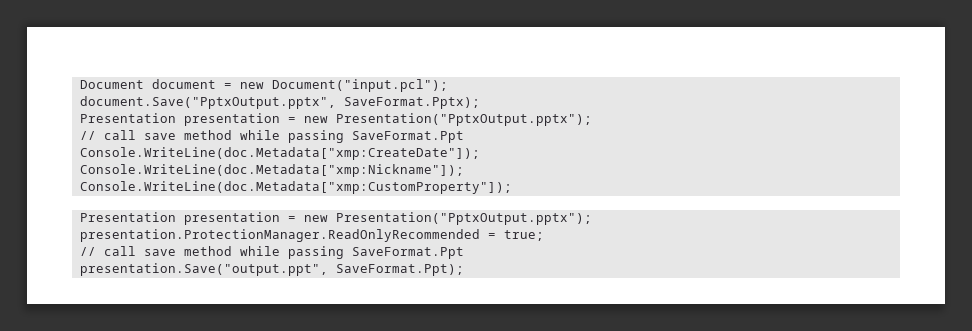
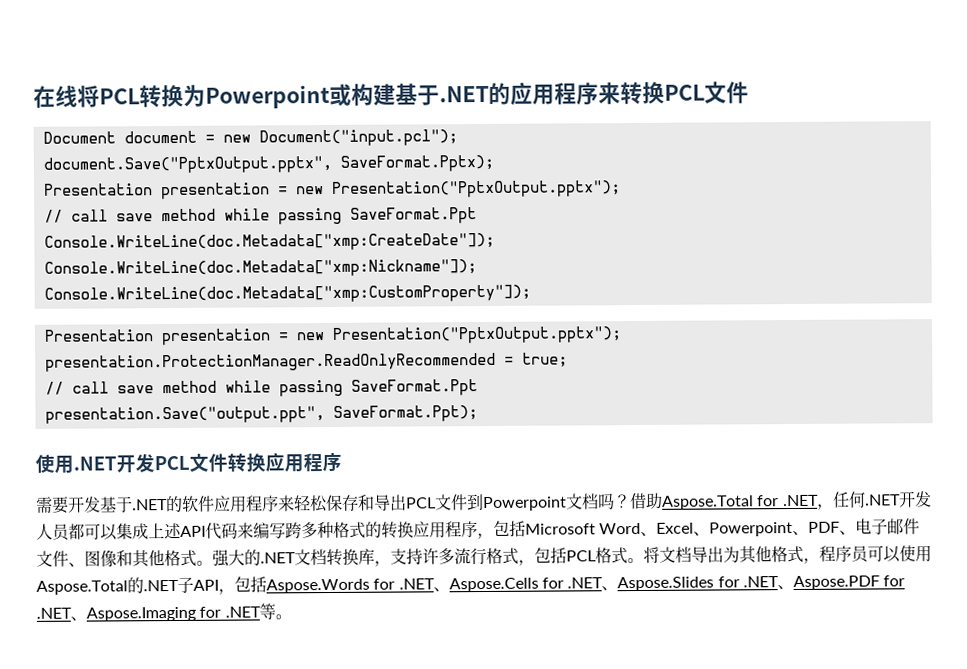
(80, 84) none -> [33,81,749,109] 在线将PCL转换为Powerpoint或构建基于.NET的应用程序来转换PCL文件 //
(465, 270) none -> [35,452,342,474] [36,491,932,514] [36,518,921,541] [36,545,932,568] [36,575,906,595] [36,603,292,622] // 使用.NET开发PCL文件转换应用程序 // 需要开发基于.NET的软件应用程序来轻松保存和导出PCL文件到Powerpoint文档吗？借助Aspose.Total for .NET，任何.NET开发人员都可以集成上述API代码来编写跨多种格式的转换应用程序，包括Microsoft Word、Excel、Powerpoint、PDF、电子邮件文件、图像和其他格式。强大的.NET文档转换库，支持许多流行格式，包括PCL格式。将文档导出为其他格式，程序员可以使用Aspose.Total的.NET子API，包括Aspose.Words for .NET、Aspose.Cells for .NET、Aspose.Slides for .NET、Aspose.PDF for .NET、Aspose.Imaging for .NET等。

